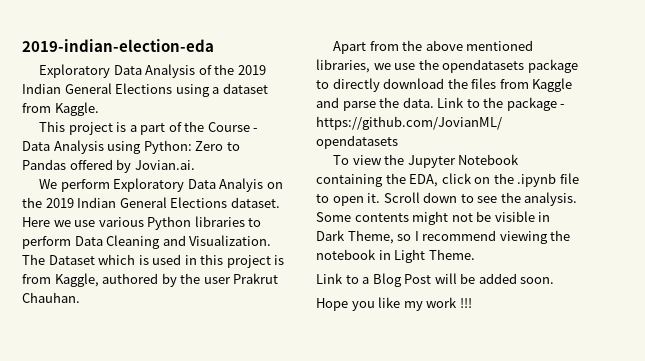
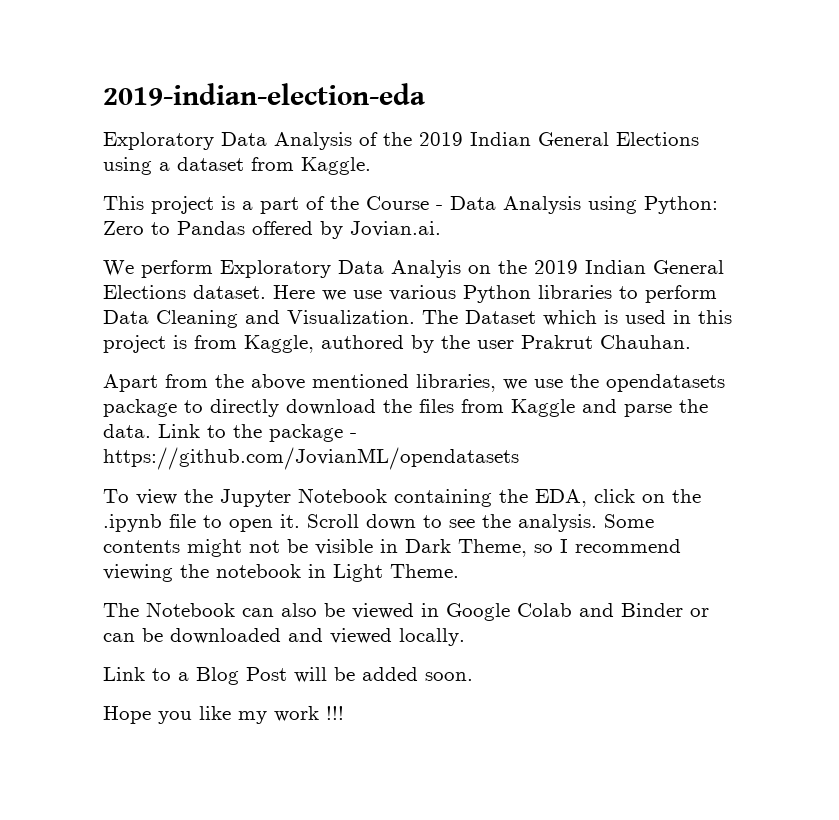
(475, 254) none -> [103,602,709,621] [103,628,465,646] // The Notebook can also be viewed in Google Colab and Binder or can be downloaded and viewed locally.

